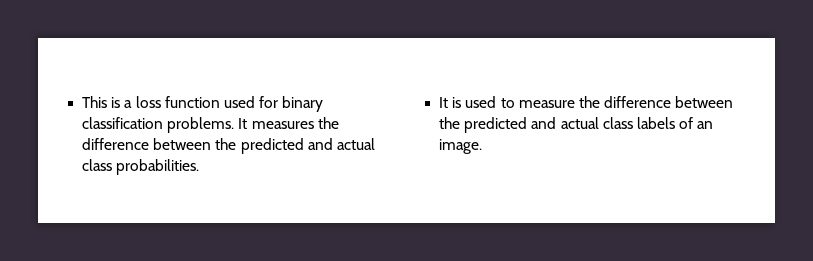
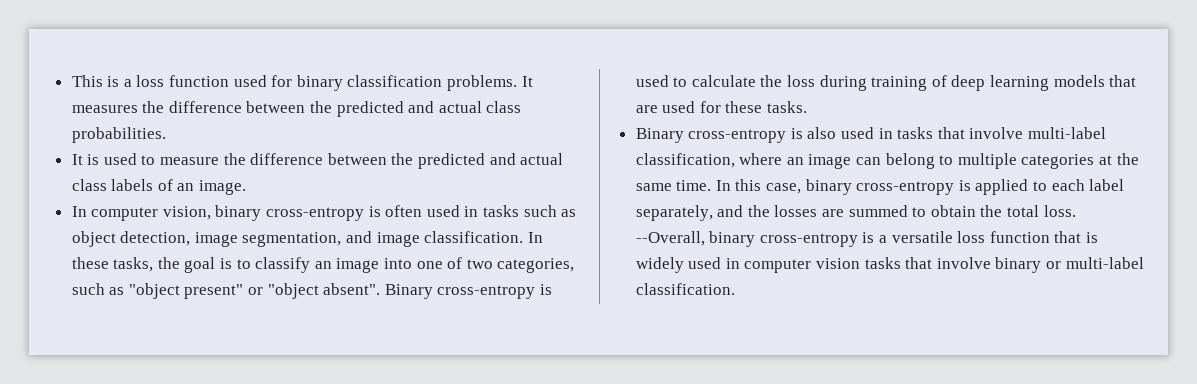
(483, 146) none -> [71,205,577,221] [71,231,543,247] [71,257,575,273] [71,283,553,299] [635,75,1137,91] [635,101,808,113] [635,127,1107,143] [635,153,1139,169] [635,179,1125,195] [635,205,1076,221] [635,231,1099,247] [635,257,1144,273] [635,283,735,295] // In computer vision, binary cross-entropy is often used in tasks such as object detection, image segmentation, and image classification. In these tasks, the goal is to classify an image into one of two categories, such as "object present" or "object absent". Binary cross-entropy is used to calculate the loss during training of deep learning models that are used for these tasks. // Binary cross-entropy is also used in tasks that involve multi-label classification, where an image can belong to multiple categories at the same time. In this case, binary cross-entropy is applied to each label separately, and the losses are summed to obtain the total loss. --Overall, binary cross-entropy is a versatile loss function that is widely used in computer vision tasks that involve binary or multi-label classification.

